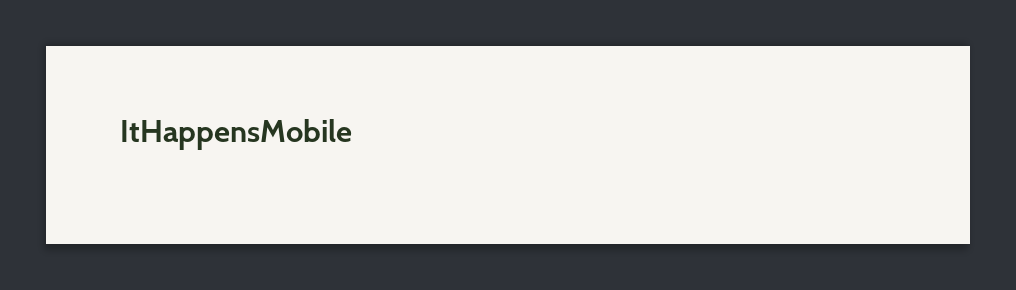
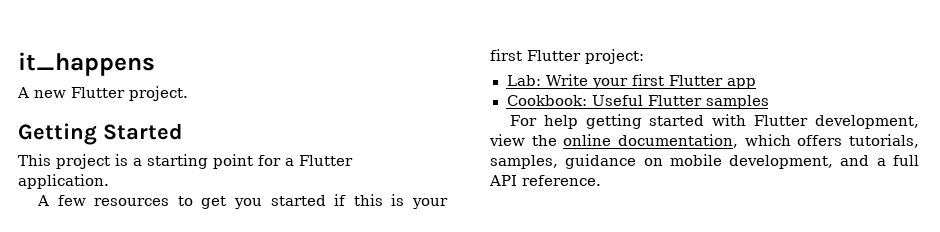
[120,119,352,150] ItHappensMobile -> [18,52,155,76] [17,86,188,101] [18,123,183,145] [18,154,353,169] [18,174,109,189] [36,194,448,209] [490,49,644,64] [506,74,756,89] [506,95,769,109] [509,114,919,129] [489,134,919,148] [490,154,919,169] [489,175,601,186] it_happens // A new Flutter project. // Getting Started // This project is a starting point for a Flutter application. // A few resources to get you started if this is your first Flutter project: // Lab: Write your first Flutter app // Cookbook: Useful Flutter samples // For help getting started with Flutter development, view the online documentation, which offers tutorials, samples, guidance on mobile development, and a full API reference.

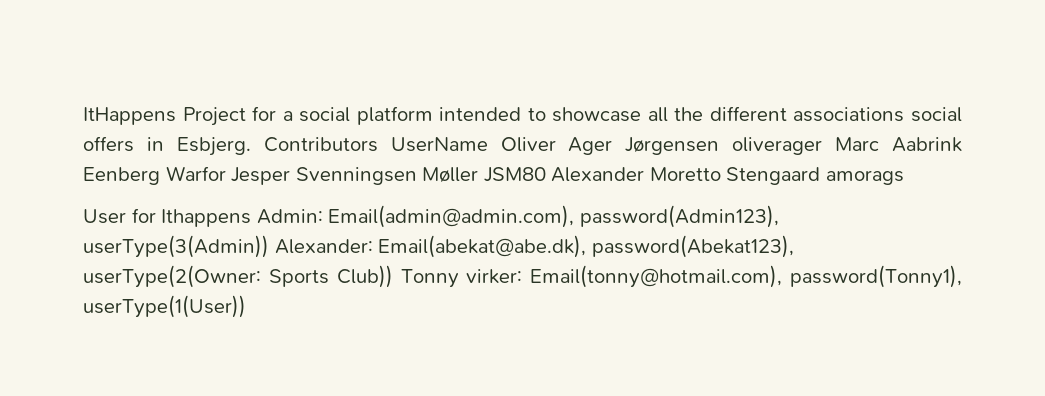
[18,52,155,76] [17,86,188,101] [18,123,183,145] [18,154,353,169] [18,174,109,189] [36,194,448,209] [490,49,644,64] [506,74,756,89] [506,95,769,109] [509,114,919,129] [489,134,919,148] [490,154,919,169] [489,175,601,186] it_happens // A new Flutter project. // Getting Started // This project is a starting point for a Flutter application. // A few resources to get you started if this is your first Flutter project: // Lab: Write your first Flutter app // Cookbook: Useful Flutter samples // For help getting started with Flutter development, view the online documentation, which offers tutorials, samples, guidance on mobile development, and a full API reference. -> [83,106,963,126] [83,136,962,156] [83,166,904,185] [83,205,779,228] [83,235,794,258] [83,265,962,288] [83,295,246,318] ItHappens Project for a social platform intended to showcase all the different associations social offers in Esbjerg. Contributors UserName Oliver Ager Jørgensen oliverager Marc Aabrink Eenberg Warfor Jesper Svenningsen Møller JSM80 Alexander Moretto Stengaard amorags // User for Ithappens Admin: Email(admin@admin.com), password(Admin123), userType(3(Admin)) Alexander: Email(abekat@abe.dk), password(Abekat123), userType(2(Owner: Sports Club)) Tonny virker: Email(tonny@hotmail.com), password(Tonny1), userType(1(User))

